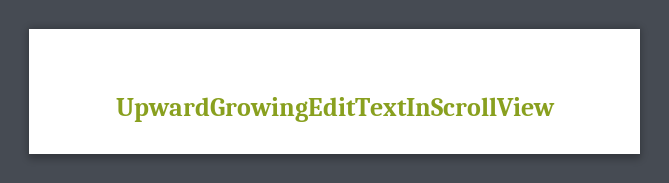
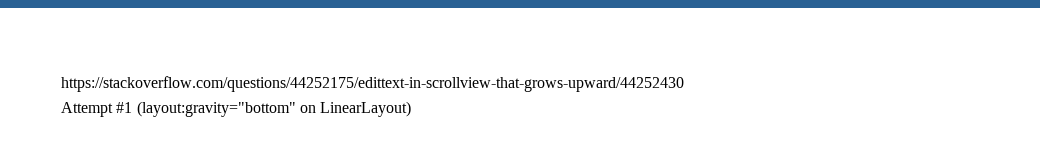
[116,97,555,122] UpwardGrowingEditTextInScrollView -> [61,76,684,92] [61,101,412,117] https://stackoverflow.com/questions/44252175/edittext-in-scrollview-that-grows-upward/44252430 // Attempt #1 (layout:gravity="bottom" on LinearLayout)

